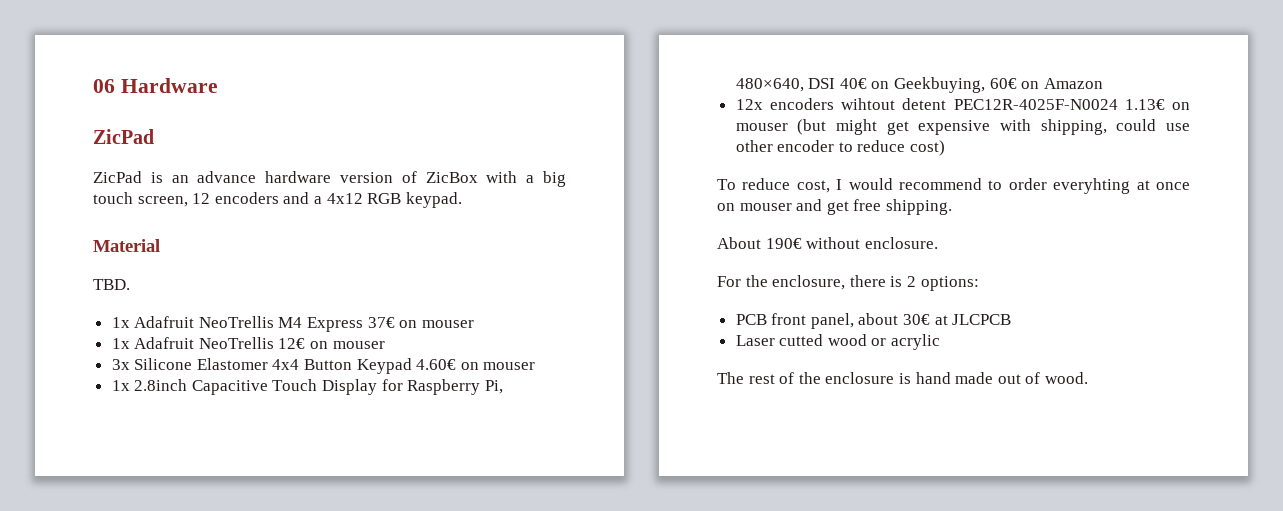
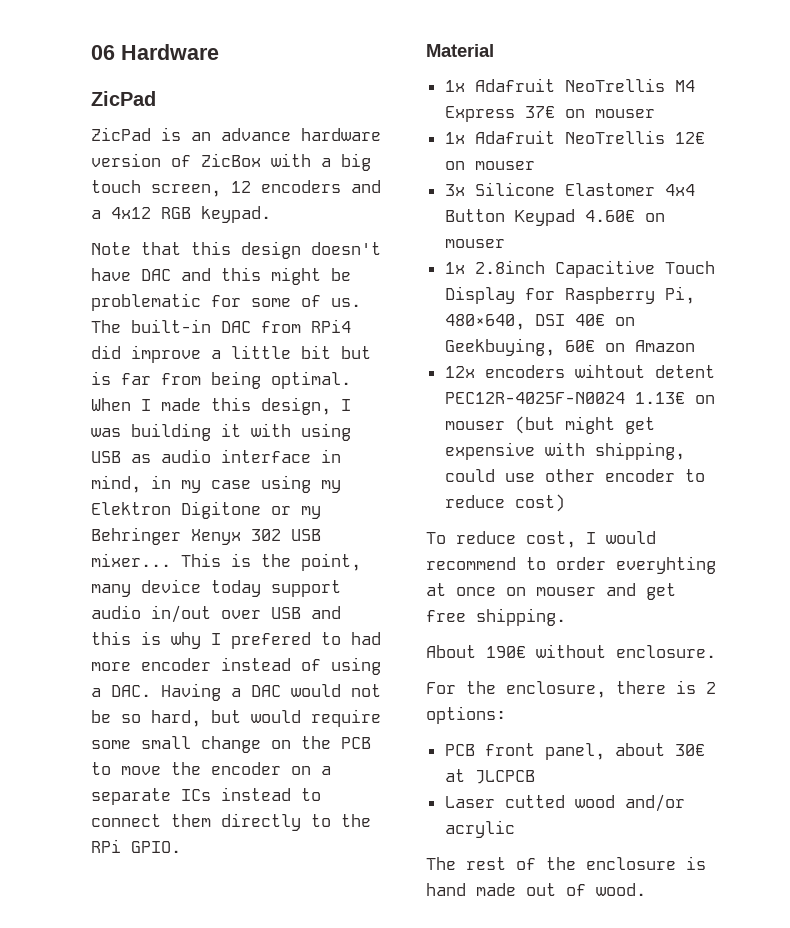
(462, 200) none -> [91,241,381,259] [91,267,351,285] [91,293,361,311] [91,319,351,333] [91,345,371,363] [91,371,351,389] [91,397,351,415] [91,423,351,441] [91,449,341,463] [91,475,341,493] [91,501,321,519] [91,527,321,545] [91,553,361,571] [91,579,341,597] [91,605,341,623] [91,631,381,649] [91,657,381,675] [91,683,381,701] [91,709,381,727] [91,736,371,753] [91,762,331,775] [91,787,321,805] [91,813,371,831] [91,839,181,853] // Note that this design doesn't have DAC and this might be problematic for some of us. The built-in DAC from RPi4 did improve a little bit but is far from being optimal. When I made this design, I was building it with using USB as audio interface in mind, in my case using my Elektron Digitone or my Behringer Xenyx 302 USB mixer... This is the point, many device today support audio in/out over USB and this is why I prefered to had more encoder instead of using a DAC. Having a DAC would not be so hard, but would require some small change on the PCB to move the encoder on a separate ICs instead to connect them directly to the RPi GPIO.
[93,279,130,290] // TBD. -> (494, 50) none
[871,338,887,346] or -> [624,794,685,812] and/or

